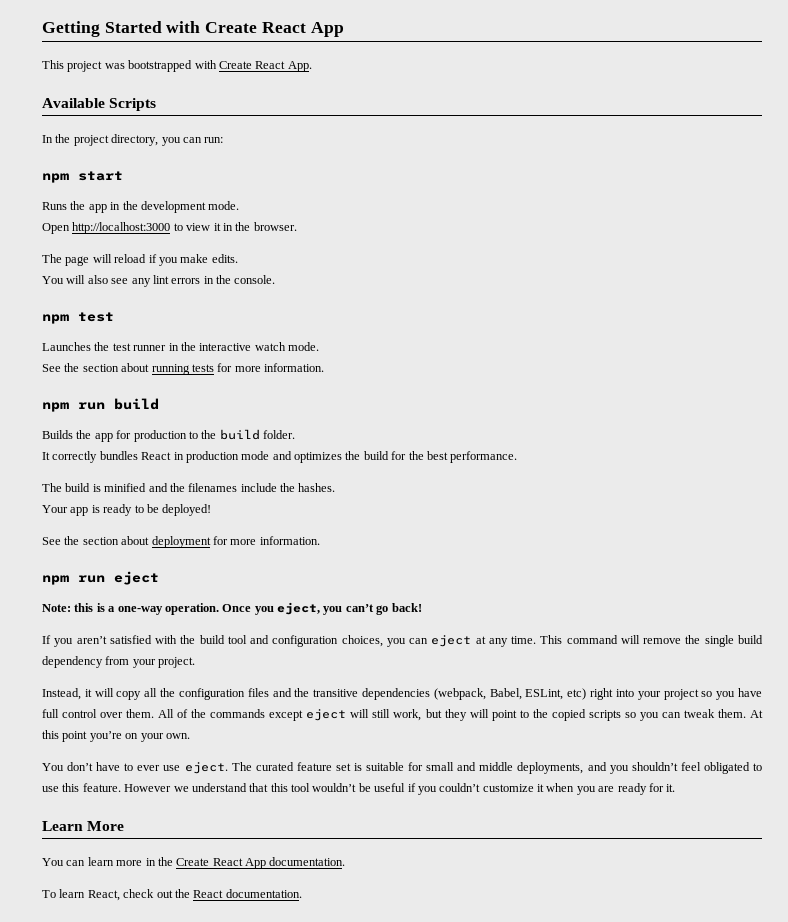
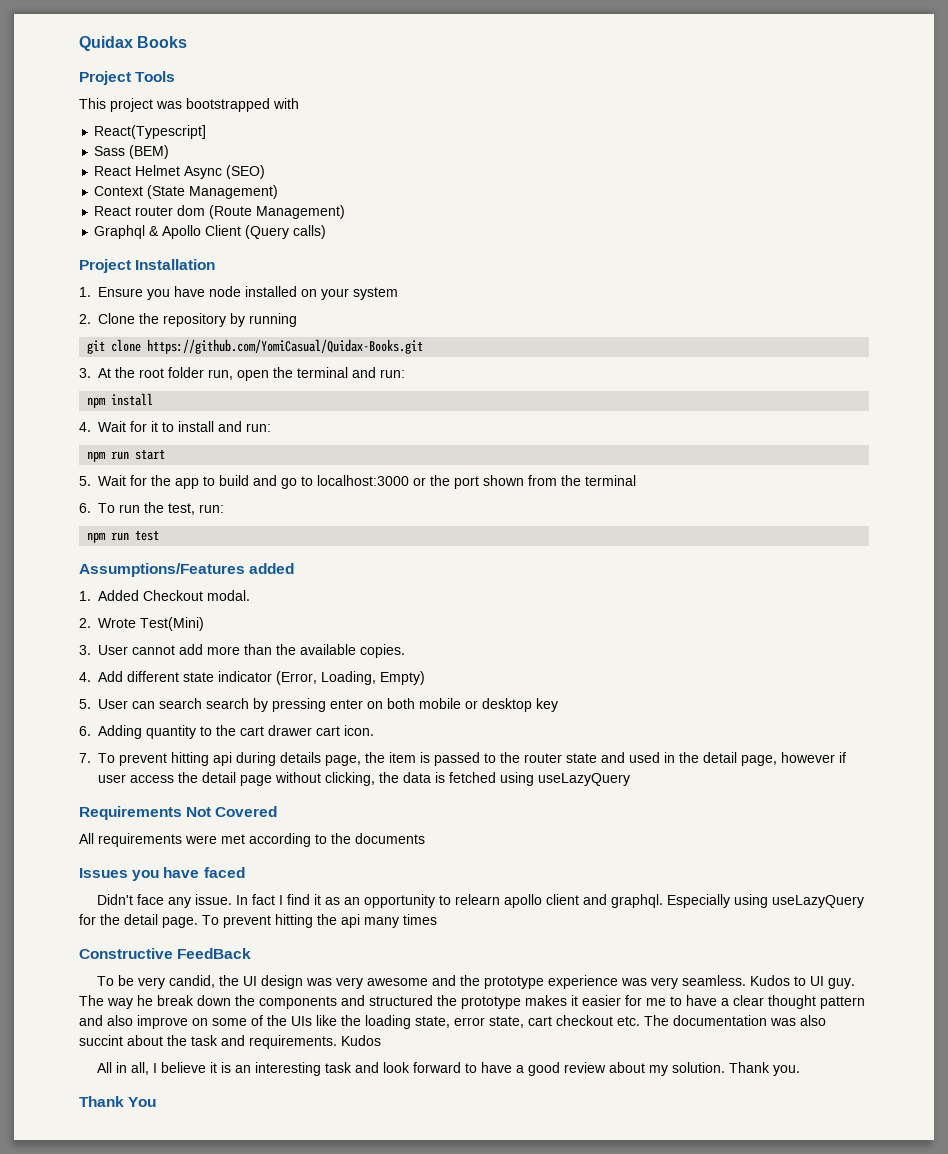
[42,21,344,37] Getting Started with Create React App -> [79,36,188,51] [79,71,176,85] Quidax Books // Project Tools
[218,61,312,72] [42,98,157,111] [42,134,224,146] [42,171,123,183] [42,201,240,213] [42,222,297,234] [42,254,238,266] [42,275,276,287] [42,312,114,324] [42,342,319,351] [42,363,324,375] [42,398,159,412] [42,429,295,442] [42,451,518,463] [42,483,336,492] [42,504,212,516] [42,536,320,548] [42,571,159,585] [42,602,422,615] [42,635,763,647] [42,656,196,668] [42,688,763,700] [42,709,764,721] [42,730,190,742] [42,762,762,774] [42,783,676,795] [42,821,125,831] [42,857,346,869] [42,889,302,901] Create React App. // Available Scripts // In the project directory, you can run: // npm start // Runs the app in the development mode. // Open http://localhost:3000 to view it in the browser. // The page will reload if you make edits. // You will also see any lint errors in the console. // npm test // Launches the test runner in the interactive watch mode. // See the section about running tests for more information. // npm run build // Builds the app for production to the build folder. // It correctly bundles React in production mode and optimizes the build for the best performance. // The build is minified and the filenames include the hashes. // Your app is ready to be deployed! // See the section about deployment for more information. // npm run eject // Note: this is a one-way operation. Once you eject, you can’t go back! // If you aren’t satisfied with the build tool and configuration choices, you can eject at any time. This command will remove the single build dependency from your project. // Instead, it will copy all the configuration files and the transitive dependencies (webpack, Babel, ESLint, etc) right into your project so you have full control over them. All of the commands except eject will still work, but they will point to the copied scripts so you can tweak them. At this point you’re on your own. // You don’t have to ever use eject. The curated feature set is suitable for small and middle deployments, and you shouldn’t feel obligated to use this feature. However we understand that this tool wouldn’t be useful if you couldn’t customize it when you are ready for it. // Learn More // You can learn more in the Create React App documentation. // To learn React, check out the React documentation. -> [94,125,207,139] [94,145,170,159] [94,165,266,179] [94,185,279,199] [94,205,346,219] [94,225,327,239] [79,259,216,273] [79,286,398,300] [79,313,297,327] [87,339,424,354] [79,367,405,381] [87,393,154,408] [79,421,271,432] [87,449,166,462] [79,475,636,489] [79,502,224,515] [87,530,160,543] [79,563,295,577] [79,590,250,601] [79,617,204,631] [79,644,405,658] [79,671,425,685] [79,698,558,712] [79,725,374,739] [79,752,846,766] [98,772,630,786] [79,806,278,820] [79,833,425,847] [79,867,245,881] [97,894,865,908] [79,914,437,928] [79,948,252,959] [97,975,856,989] [79,995,865,1009] [79,1015,826,1029] [79,1035,381,1049] [97,1062,801,1076] [79,1096,157,1107] // React(Typescript] // Sass (BEM) // React Helmet Async (SEO) // Context (State Management) // React router dom (Route Management) // Graphql & Apollo Client (Query calls) // Project Installation // 1. Ensure you have node installed on your system // 2. Clone the repository by running // git clone https://github.com/YomiCasual/Quidax-Books.git // 3. At the root folder run, open the terminal and run: // npm install // 4. Wait for it to install and run: // npm run start // 5. Wait for the app to build and go to localhost:3000 or the port shown from the terminal // 6. To run the test, run: // npm run test // Assumptions/Features added // 1. Added Checkout modal. // 2. Wrote Test(Mini) // 3. User cannot add more than the available copies. // 4. Add different state indicator (Error, Loading, Empty) // 5. User can search search by pressing enter on both mobile or desktop key // 6. Adding quantity to the cart drawer cart icon. // 7. To prevent hitting api during details page, the item is passed to the router state and used in the detail page, however if user access the detail page without clicking, the data is fetched using useLazyQuery // Requirements Not Covered // All requirements were met according to the documents // Issues you have faced // Didn't face any issue. In fact I find it as an opportunity to relearn apollo client and graphql. Especially using useLazyQuery for the detail page. To prevent hitting the api many times // Constructive FeedBack // To be very candid, the UI design was very awesome and the prototype experience was very seamless. Kudos to UI guy. The way he break down the components and structured the prototype makes it easier for me to have a clear thought pattern and also improve on some of the UIs like the loading state, error state, cart checkout etc. The documentation was also succint about the task and requirements. Kudos // All in all, I believe it is an interesting task and look forward to have a good review about my solution. Thank you. // Thank You

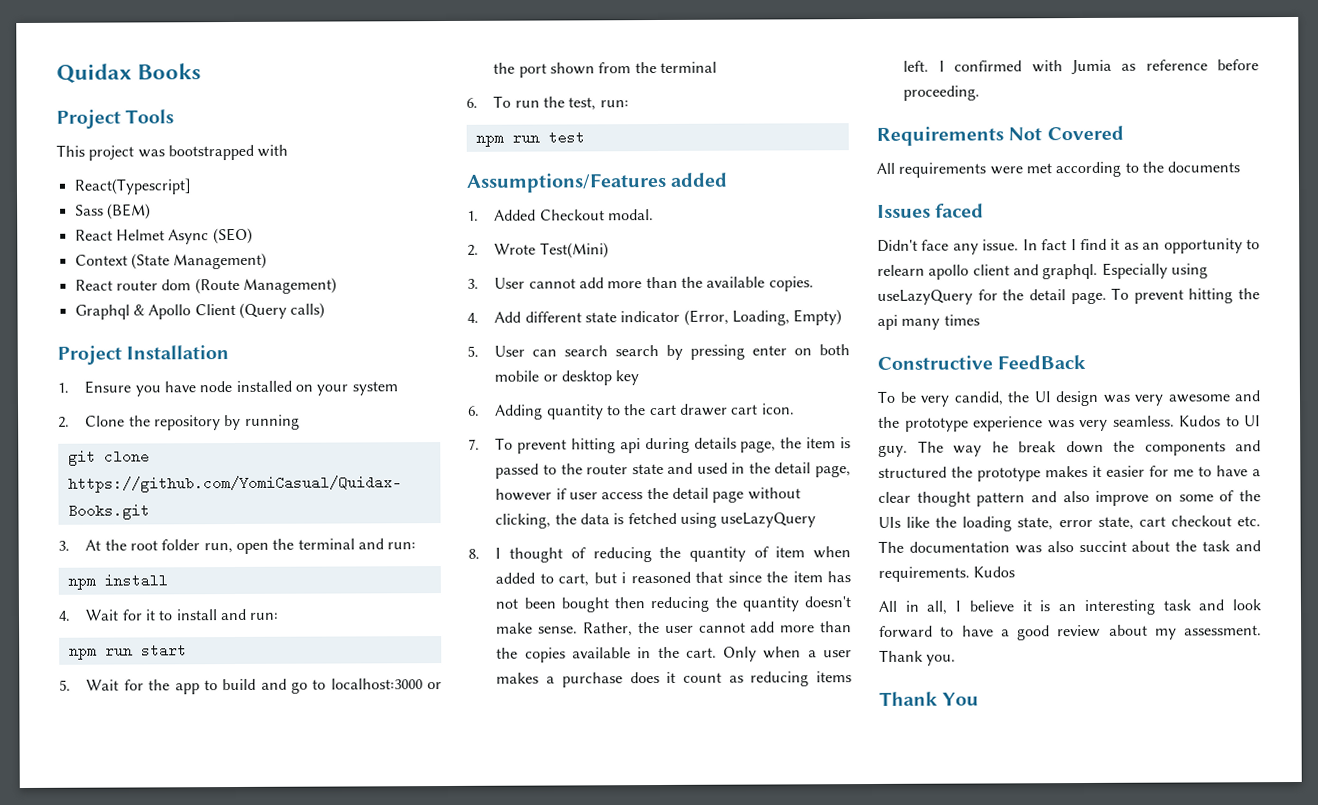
(630, 779) none -> [468,546,852,563] [495,571,851,587] [495,596,851,613] [496,621,853,637] [496,646,852,663] [496,671,853,688] [903,59,1259,75] [903,85,981,101] // 8. I thought of reducing the quantity of item when added to cart, but i reasoned that since the item has not been bought then reducing the quantity doesn't make sense. Rather, the user cannot add more than the copies available in the cart. Only when a user makes a purchase does it count as reducing items left. I confirmed with Jumia as reference before proceeding.
[132,867,200,881] you have -> (931, 211) none
[672,1062,726,1073] solution. -> [1184,625,1262,636] assessment.

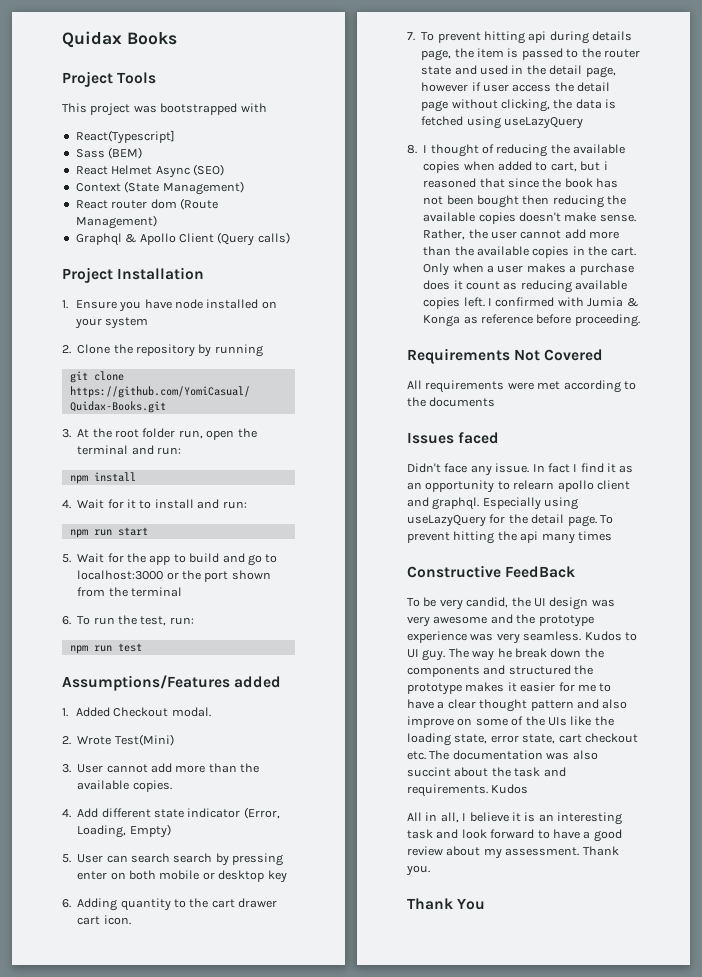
[688,546,806,562] quantity of item -> [573,144,626,154] [423,161,461,173] available copies
[792,571,823,583] item -> [564,178,593,188] book
[741,596,799,612] quantity -> [423,212,516,224] available copies
[524,647,632,663] copies available -> [477,246,570,258] available copies
[816,671,853,683] items -> [575,280,628,290] [423,297,461,309] available copies
(1112, 67) none -> [626,298,638,307] [423,315,461,327] & Konga

